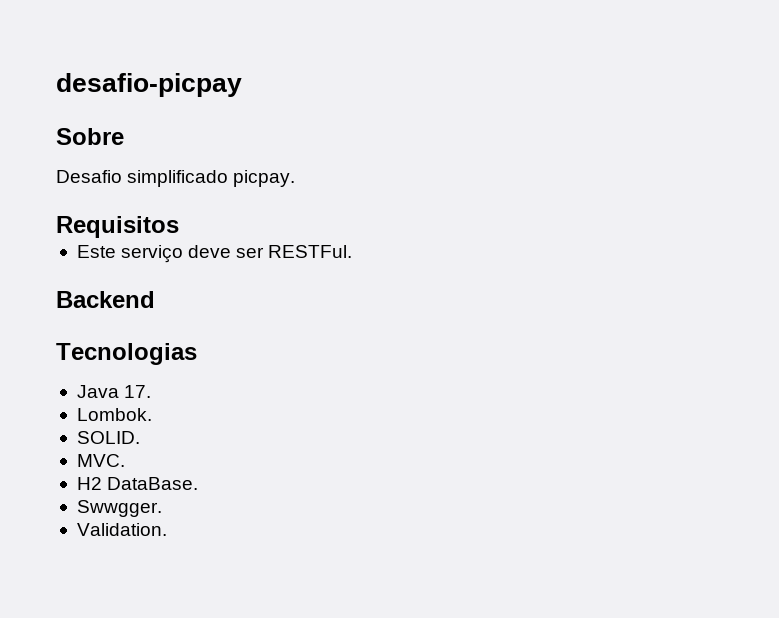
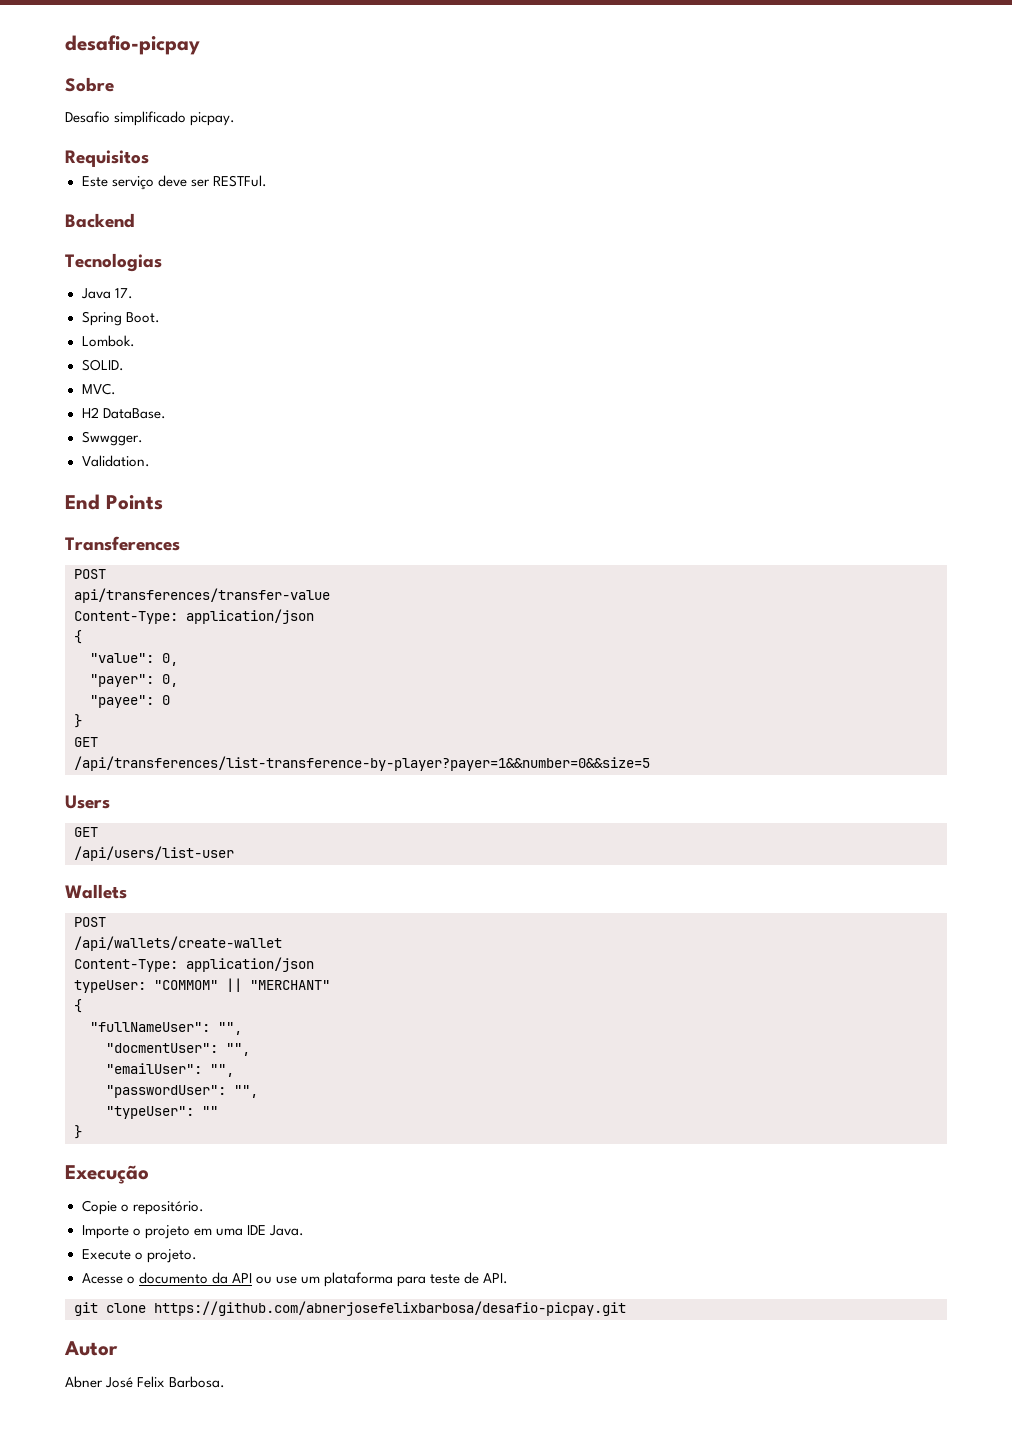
(152, 391) none -> [81,311,160,326] // Spring Boot.
(167, 529) none -> [65,494,163,510] [65,536,180,551] [74,569,106,579] [74,588,330,603] [74,609,314,624] [74,630,82,644] [90,653,178,666] [90,674,178,687] [90,695,170,708] [74,714,82,728] [74,737,98,747] [74,756,650,771] [65,795,110,809] [74,827,98,837] [74,846,234,861] [65,884,127,899] [74,917,106,927] [74,936,282,951] [74,957,314,972] [74,978,330,993] [74,999,82,1013] [90,1022,242,1035] [106,1043,250,1056] [106,1063,234,1077] [106,1085,258,1098] [106,1106,218,1119] [74,1125,82,1139] [65,1165,149,1184] [81,1200,204,1215] [81,1225,304,1239] [81,1249,197,1263] [81,1272,509,1287] [74,1301,626,1316] [64,1341,118,1356] [65,1376,226,1388] // End Points // Transferences // POST // api/transferences/transfer-value // Content-Type: application/json // { // "value": 0, // "payer": 0, // "payee": 0 // } // GET // /api/transferences/list-transference-by-player?payer=1&&number=0&&size=5 // Users // GET // /api/users/list-user // Wallets // POST // /api/wallets/create-wallet // Content-Type: application/json // typeUser: "COMMOM" || "MERCHANT" // { // "fullNameUser": "", // "docmentUser": "", // "emailUser": "", // "passwordUser": "", // "typeUser": "" // } // Execução // Copie o repositório. // Importe o projeto em uma IDE Java. // Execute o projeto. // Acesse o documento da API ou use um plataforma para teste de API. // git clone https://github.com/abnerjosefelixbarbosa/desafio-picpay.git // Autor // Abner José Felix Barbosa.

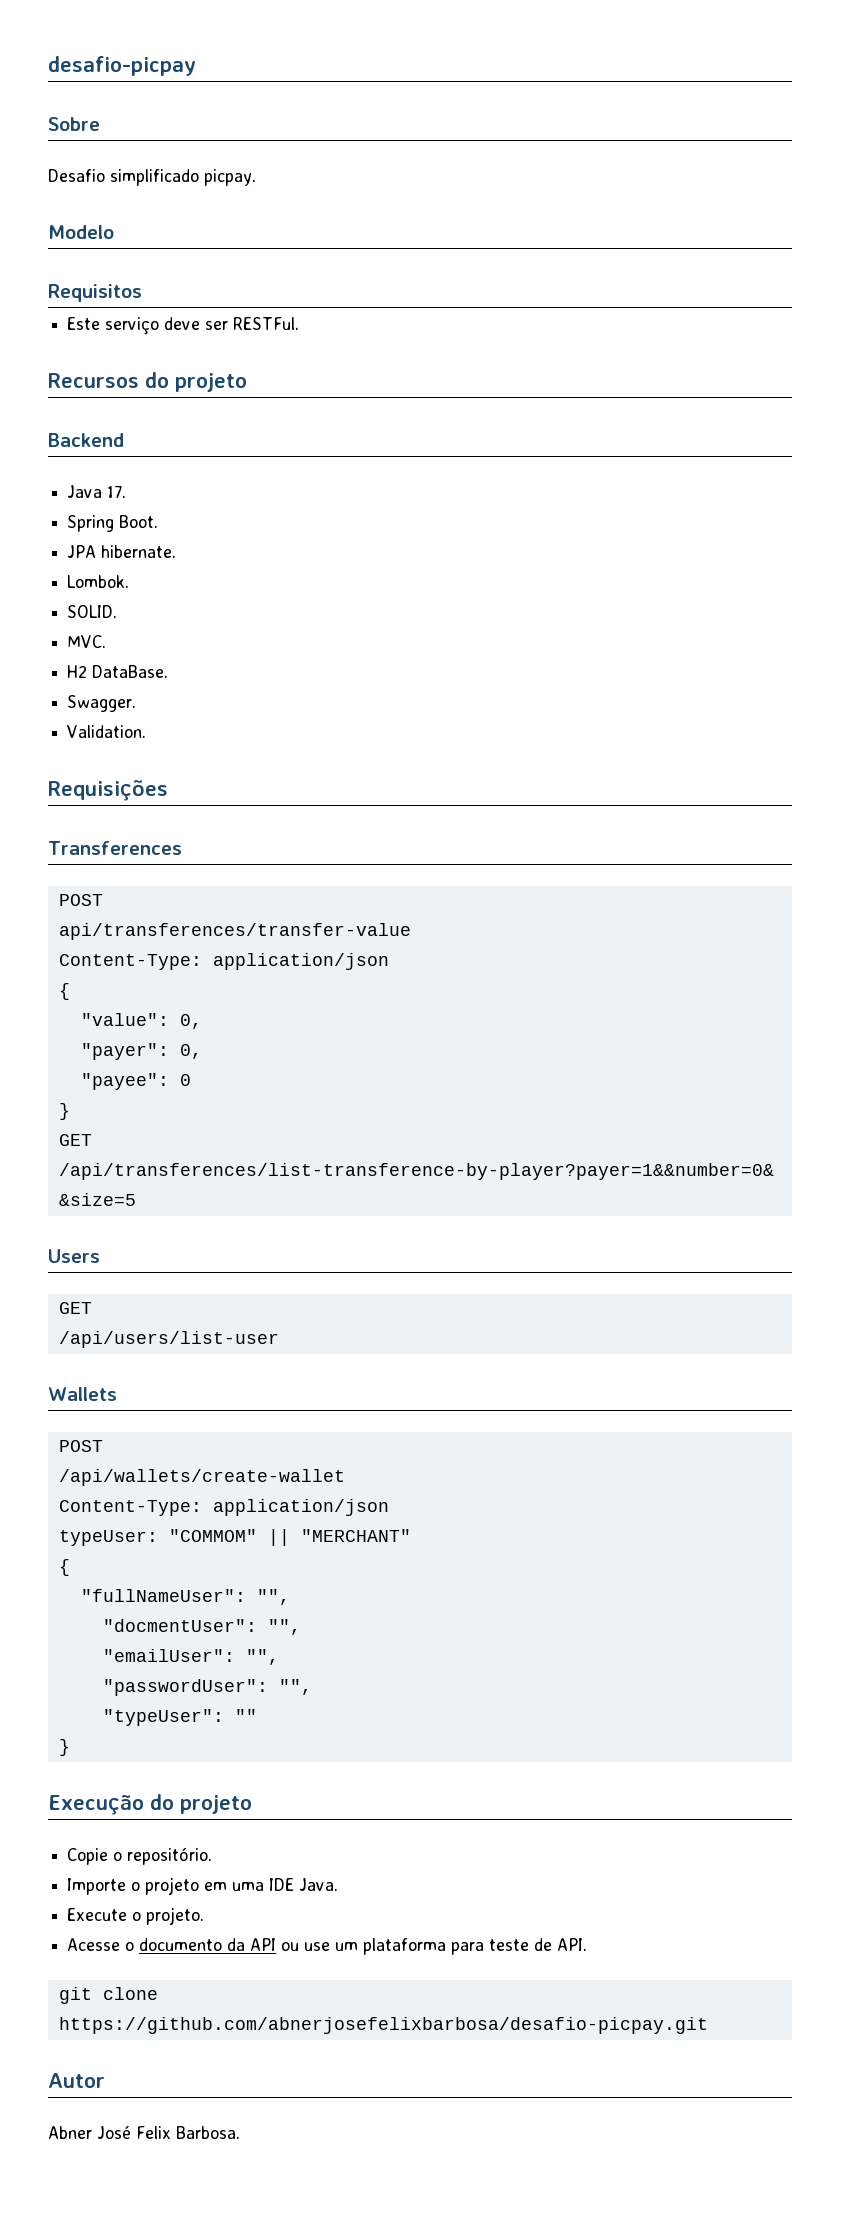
(236, 119) none -> [48,225,114,239] // Modelo
(267, 181) none -> [48,372,247,392] // Recursos do projeto
[65,253,162,272] // Tecnologias -> (124, 440) none
(160, 317) none -> [67,545,177,558] // JPA hibernate.
[81,431,143,446] Swwgger. -> [67,695,137,712] Swagger.
[65,494,163,510] End Points -> [48,780,168,801] Requisições
(149, 1174) none -> [150,1794,252,1814] do projeto

